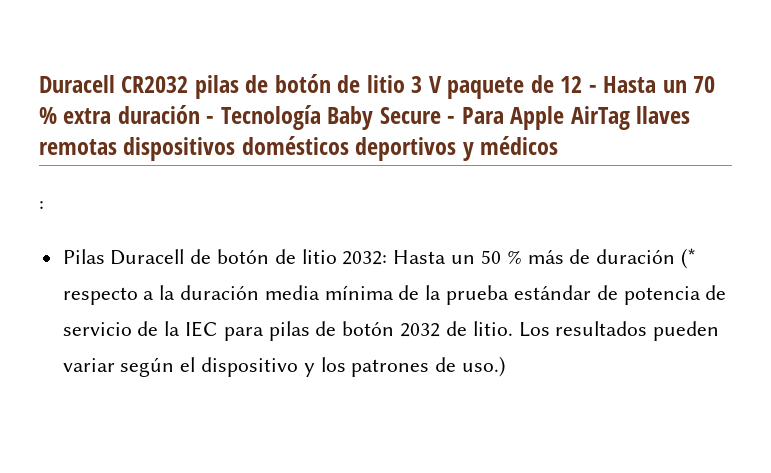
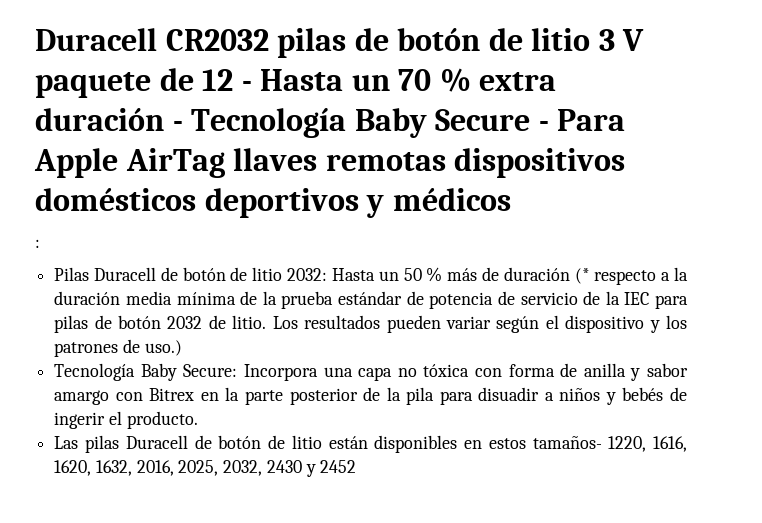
(506, 366) none -> [54,363,688,381] [54,387,687,405] [54,411,198,429] [54,435,687,453] [54,460,357,477] // Tecnología Baby Secure: Incorpora una capa no tóxica con forma de anilla y sabor amargo con Bitrex en la parte posterior de la pila para disuadir a niños y bebés de ingerir el producto. // Las pilas Duracell de botón de litio están disponibles en estos tamaños- 1220, 1616, 1620, 1632, 2016, 2025, 2032, 2430 y 2452

